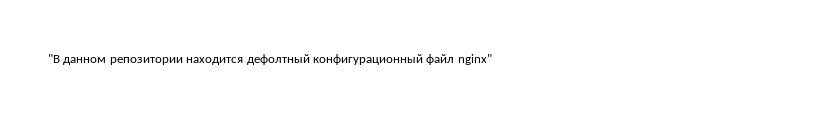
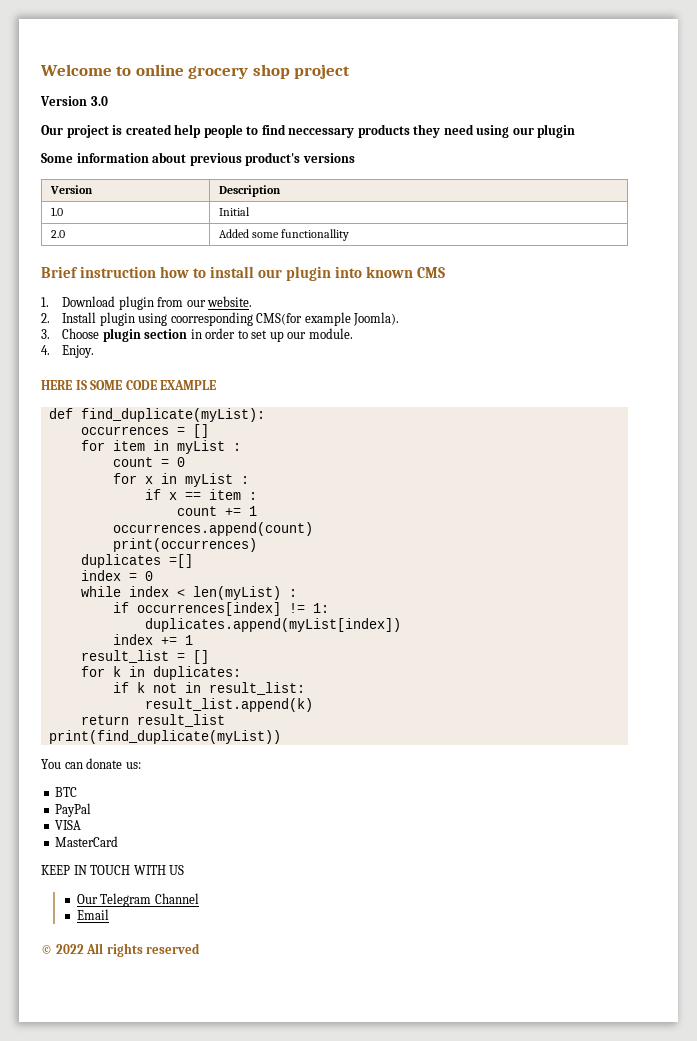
[48,54,492,65] "В данном репозитории находится дефолтный конфигурационный файл nginx" -> [40,64,351,79] [40,96,108,106] [41,124,576,138] [41,152,355,166] [49,185,93,194] [218,185,281,197] [50,207,63,216] [218,207,250,216] [50,230,65,238] [218,229,350,241] [41,266,446,281] [41,296,253,310] [41,312,400,326] [41,328,353,342] [41,345,95,358] [41,380,217,390] [48,408,265,422] [80,424,209,438] [80,440,241,454] [112,457,185,467] [112,473,249,487] [144,489,257,500] [176,506,257,516] [112,522,313,536] [112,538,257,552] [80,554,193,568] [80,570,153,581] [80,586,297,600] [112,602,329,616] [144,618,401,632] [112,634,193,645] [80,650,209,664] [80,666,241,680] [112,682,305,695] [144,698,313,712] [80,714,225,727] [48,730,281,744] [41,758,141,769] [55,787,78,797] [55,803,92,817] [55,820,82,830] [55,836,119,847] [41,865,185,875] [76,893,199,907] [76,909,109,920] [41,943,201,957] Welcome to online grocery shop project // Version 3.0 // Our project is created help people to find neccessary products they need using our plugin // Some information about previous product's versions // Version | Description // 1.0 | Initial // 2.0 | Added some functionallity // Brief instruction how to install our plugin into known CMS // 1. Download plugin from our website. // 2. Install plugin using coorresponding CMS(for example Joomla). // 3. Choose plugin section in order to set up our module. // 4. Enjoy. // HERE IS SOME CODE EXAMPLE // def find_duplicate(myList): // occurrences = [] // for item in myList : // count = 0 // for x in myList : // if x == item : // count += 1 // occurrences.append(count) // print(occurrences) // duplicates =[] // index = 0 // while index < len(myList) : // if occurrences[index] != 1: // duplicates.append(myList[index]) // index += 1 // result_list = [] // for k in duplicates: // if k not in result_list: // result_list.append(k) // return result_list // print(find_duplicate(myList)) // You can donate us: // BTC // PayPal // VISA // MasterCard // KEEP IN TOUCH WITH US // Our Telegram Channel // Email // © 2022 All rights reserved

